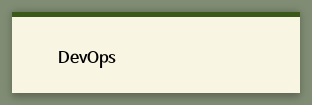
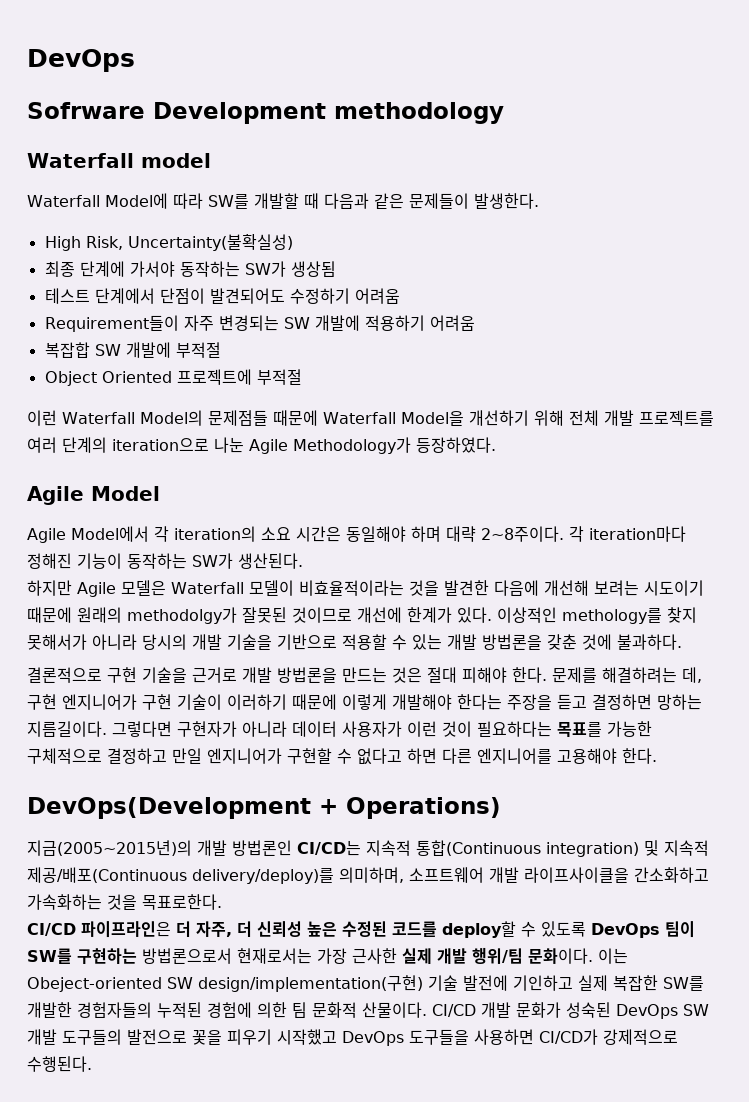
[58,51,116,68] DevOps -> [27,49,135,72] [27,102,504,124] [27,153,211,168] [27,193,539,209] [44,234,293,251] [44,261,336,277] [44,288,400,304] [44,315,475,332] [44,342,221,358] [44,369,302,386] [27,410,714,426] [27,437,496,454] [27,486,160,505] [27,526,686,543] [27,553,303,569] [27,580,704,597] [27,607,697,624] [27,634,682,650] [27,667,702,683] [27,694,702,710] [27,721,652,737] [27,748,657,765] [27,797,501,819] [27,840,709,857] [27,867,709,884] [27,894,222,910] [27,921,695,938] [27,947,628,964] [27,975,704,992] [27,1002,709,1019] [27,1029,678,1046] [27,1056,92,1072] DevOps // Sofrware Development methodology // Waterfall model // Waterfall Model에 따라 SW를 개발할 때 다음과 같은 문제들이 발생한다. // High Risk, Uncertainty(불확실성) // 최종 단계에 가서야 동작하는 SW가 생상됨 // 테스트 단계에서 단점이 발견되어도 수정하기 어려움 // Requirement들이 자주 변경되는 SW 개발에 적용하기 어려움 // 복잡합 SW 개발에 부적절 // Object Oriented 프로젝트에 부적절 // 이런 Waterfall Model의 문제점들 때문에 Waterfall Model을 개선하기 위해 전체 개발 프로젝트를 여러 단계의 iteration으로 나눈 Agile Methodology가 등장하였다. // Agile Model // Agile Model에서 각 iteration의 소요 시간은 동일해야 하며 대략 2~8주이다. 각 iteration마다 정해진 기능이 동작하는 SW가 생산된다. // 하지만 Agile 모델은 Waterfall 모델이 비효율적이라는 것을 발견한 다음에 개선해 보려는 시도이기 때문에 원래의 methodolgy가 잘못된 것이므로 개선에 한계가 있다. 이상적인 methology를 찾지 못해서가 아니라 당시의 개발 기술을 기반으로 적용할 수 있는 개발 방법론을 갖춘 것에 불과하다. // 결론적으로 구현 기술을 근거로 개발 방법론을 만드는 것은 절대 피해야 한다. 문제를 해결하려는 데, 구현 엔지니어가 구현 기술이 이러하기 때문에 이렇게 개발해야 한다는 주장을 듣고 결정하면 망하는 지름길이다. 그렇다면 구현자가 아니라 데이터 사용자가 이런 것이 필요하다는 목표를 가능한 구체적으로 결정하고 만일 엔지니어가 구현할 수 없다고 하면 다른 엔지니어를 고용해야 한다. // DevOps(Development + Operations) // 지금(2005~2015년)의 개발 방법론인 CI/CD는 지속적 통합(Continuous integration) 및 지속적 제공/배포(Continuous delivery/deploy)를 의미하며, 소프트웨어 개발 라이프사이클을 간소화하고 가속화하는 것을 목표로한다. // CI/CD 파이프라인은 더 자주, 더 신뢰성 높은 수정된 코드를 deploy할 수 있도록 DevOps 팀이 SW를 구현하는 방법론으로서 현재로서는 가장 근사한 실제 개발 행위/팀 문화이다. 이는 Obeject-oriented SW design/implementation(구현) 기술 발전에 기인하고 실제 복잡한 SW를 개발한 경험자들의 누적된 경험에 의한 팀 문화적 산물이다. CI/CD 개발 문화가 성숙된 DevOps SW 개발 도구들의 발전으로 꽃을 피우기 시작했고 DevOps 도구들을 사용하면 CI/CD가 강제적으로 수행된다.

